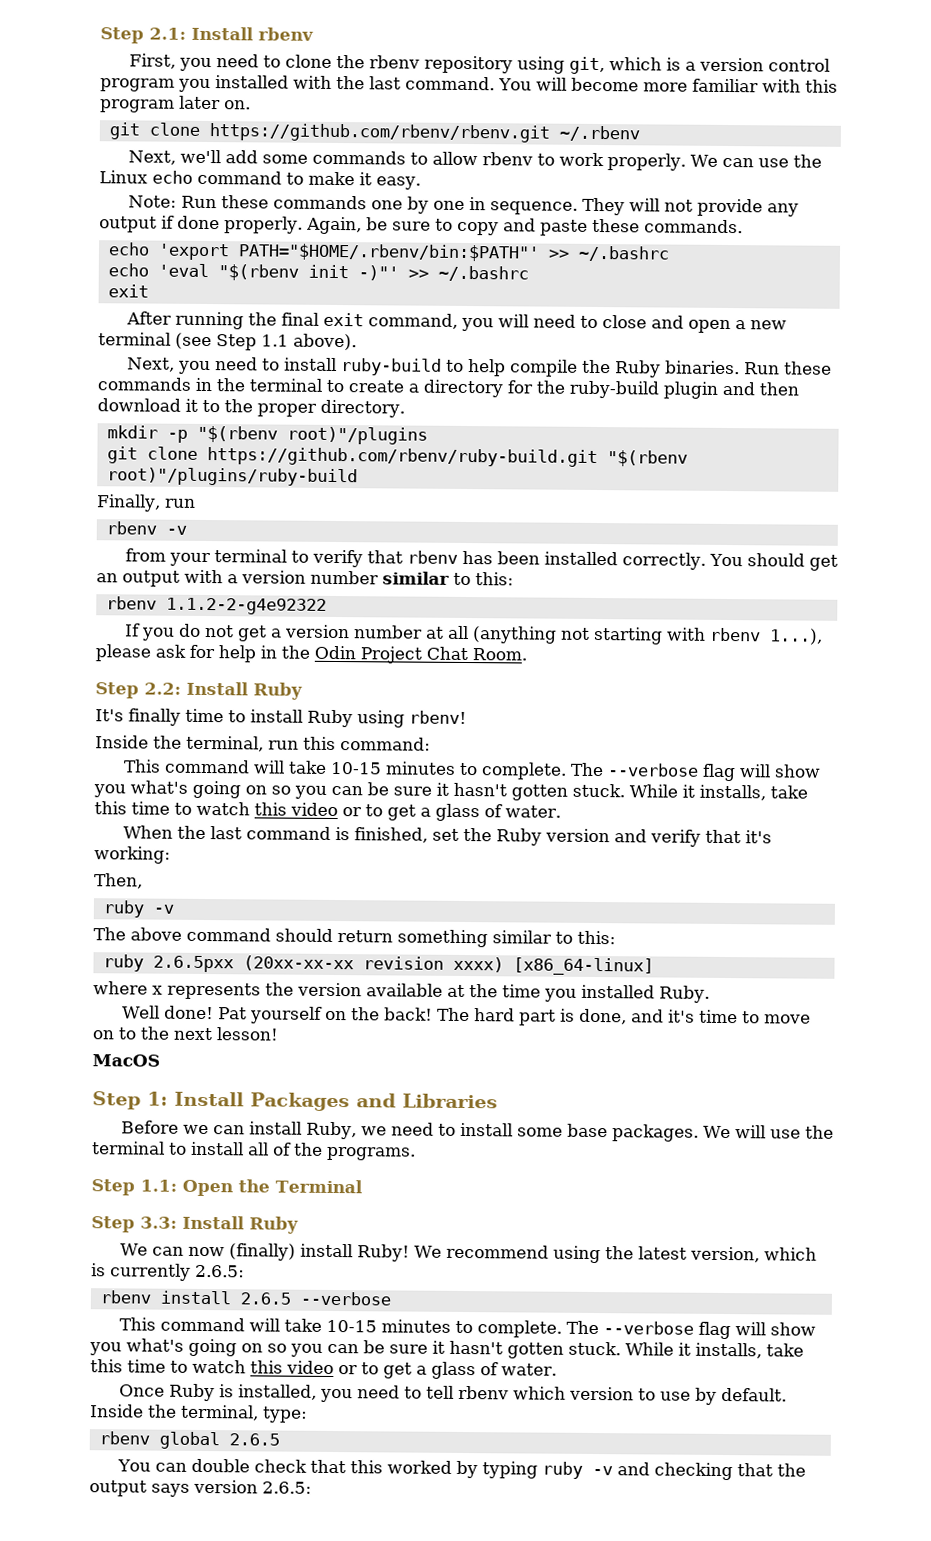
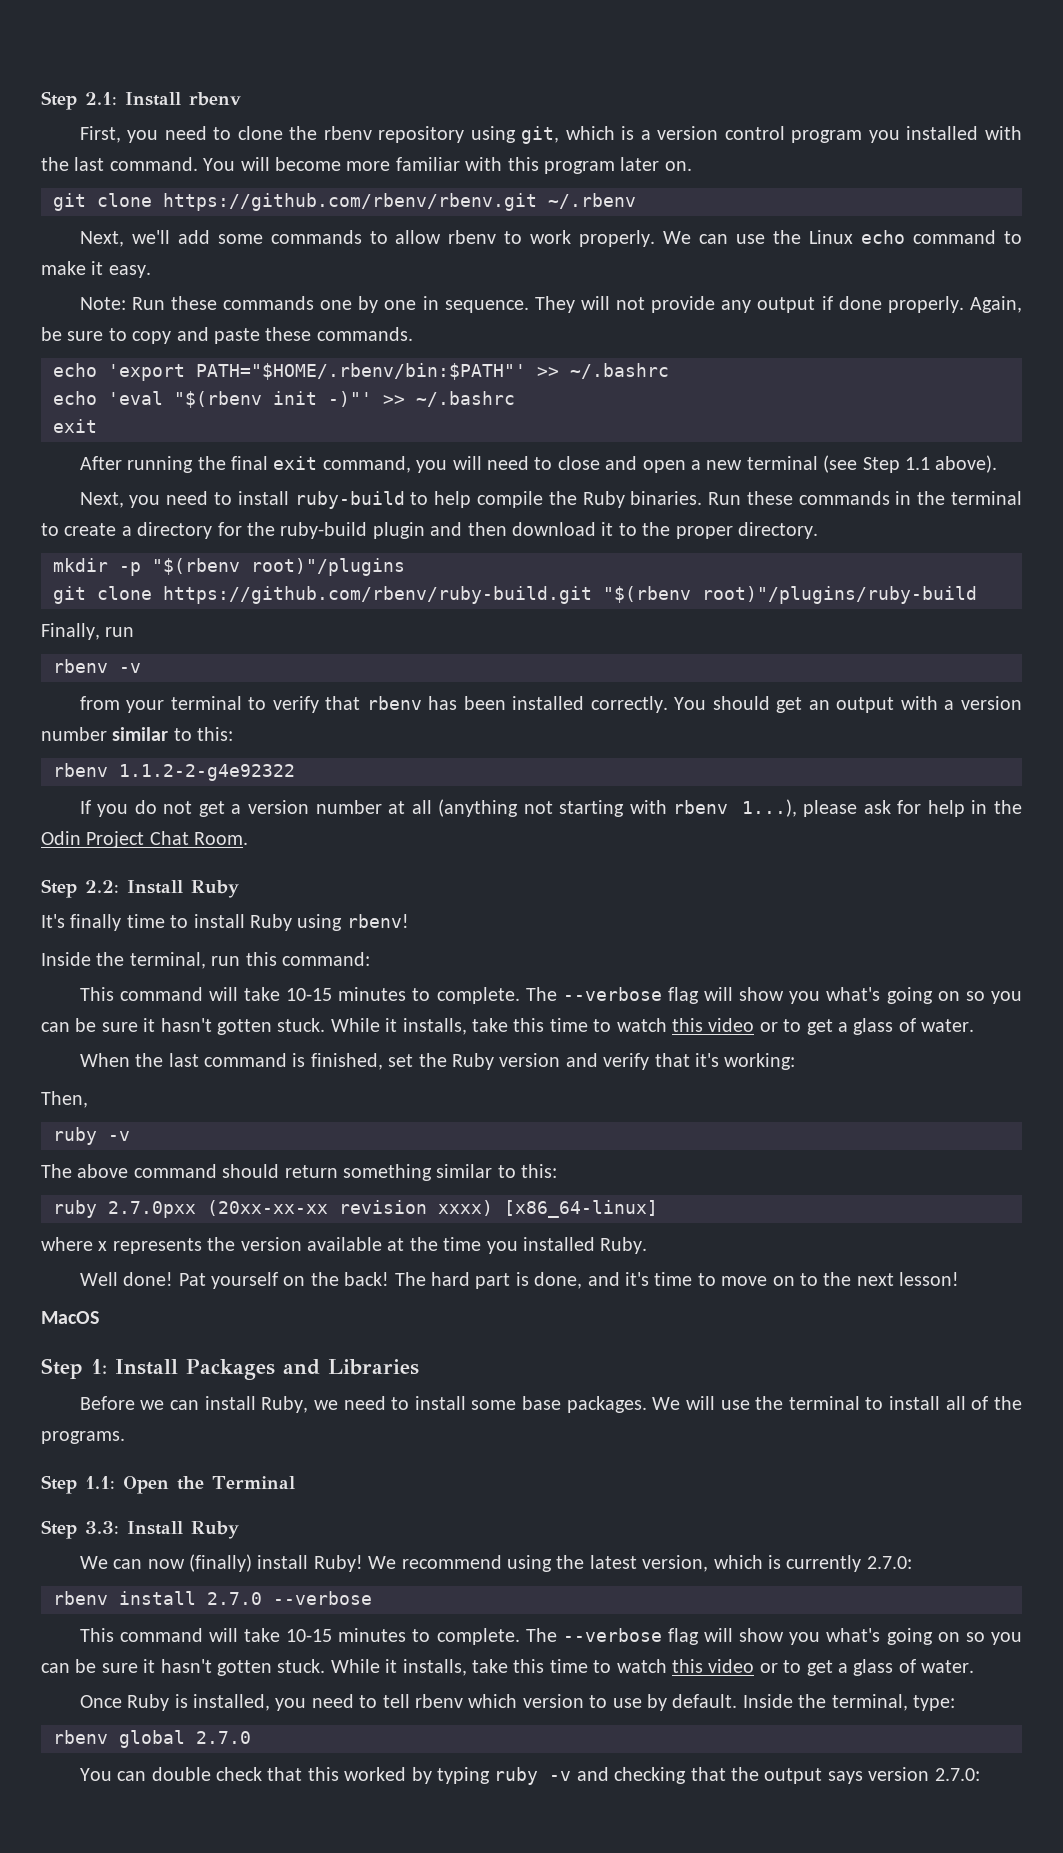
[152,955,234,973] 2.6.5pxx -> [108,1201,196,1218] 2.7.0pxx
[195,1264,245,1278] 2.6.5: -> [866,1556,912,1569] 2.7.0:
[239,1292,291,1305] 2.6.5 -> [207,1592,262,1605] 2.7.0
[228,1433,280,1446] 2.6.5 -> [196,1731,251,1744] 2.7.0
[262,1481,312,1494] 2.6.5: -> [934,1768,980,1781] 2.7.0:

